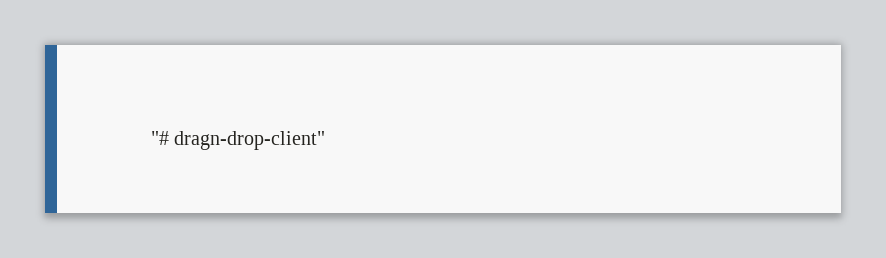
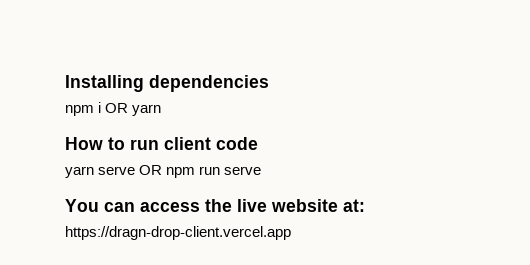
[151,131,326,150] "# dragn-drop-client" -> [65,75,269,92] [65,102,162,116] [65,137,258,150] [65,165,262,178] [65,199,365,212] [65,226,291,240] Installing dependencies // npm i OR yarn // How to run client code // yarn serve OR npm run serve // You can access the live website at: // https://dragn-drop-client.vercel.app

